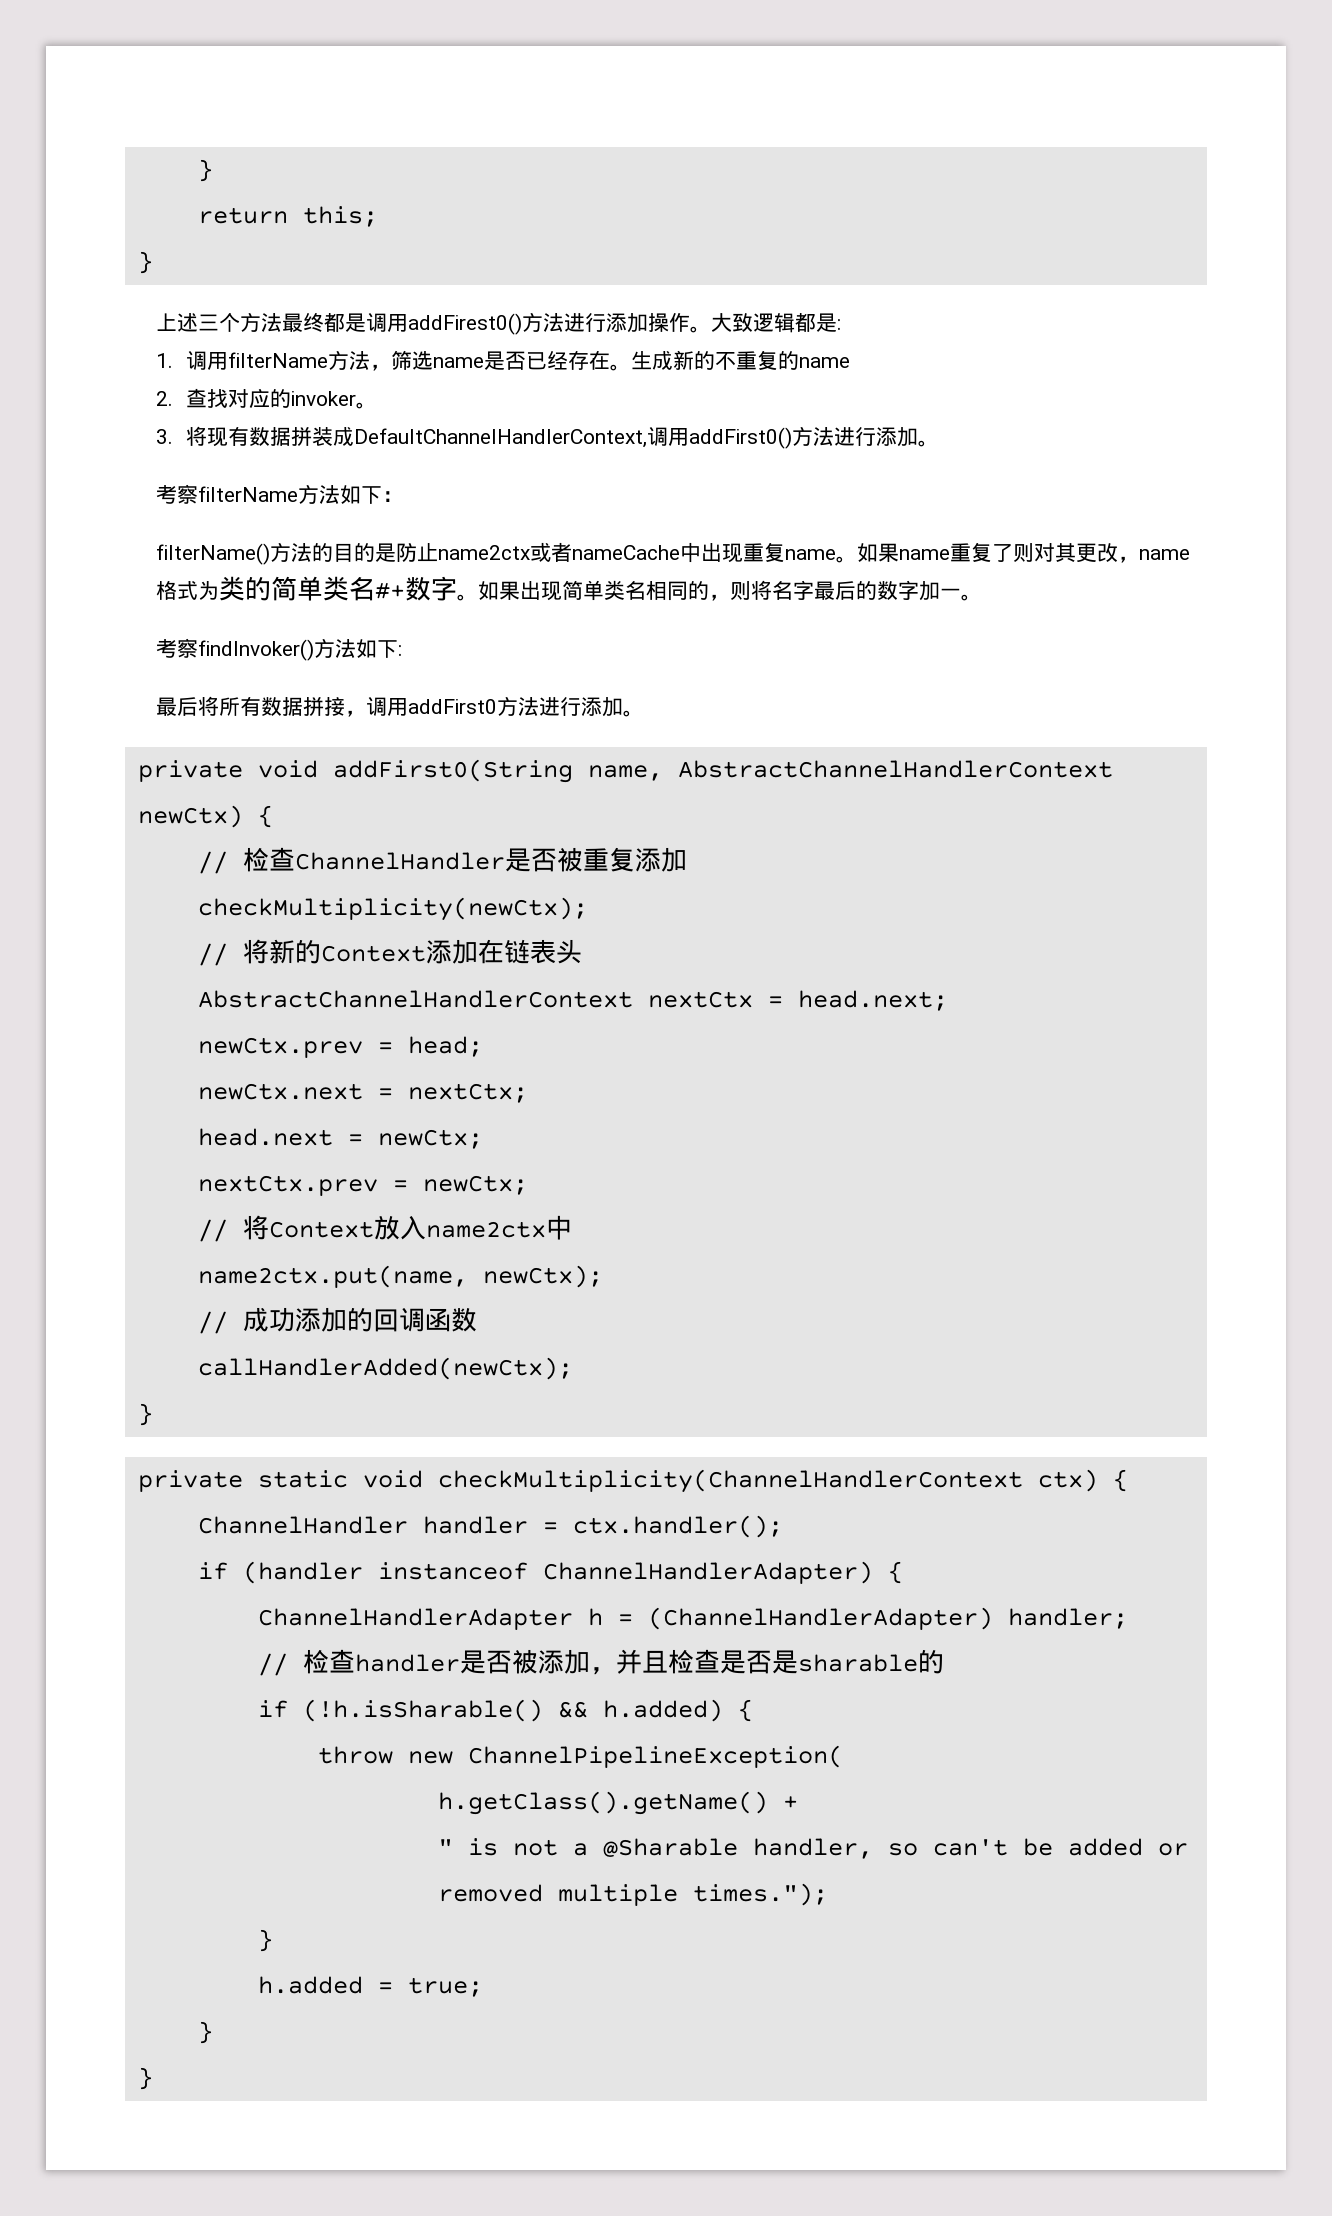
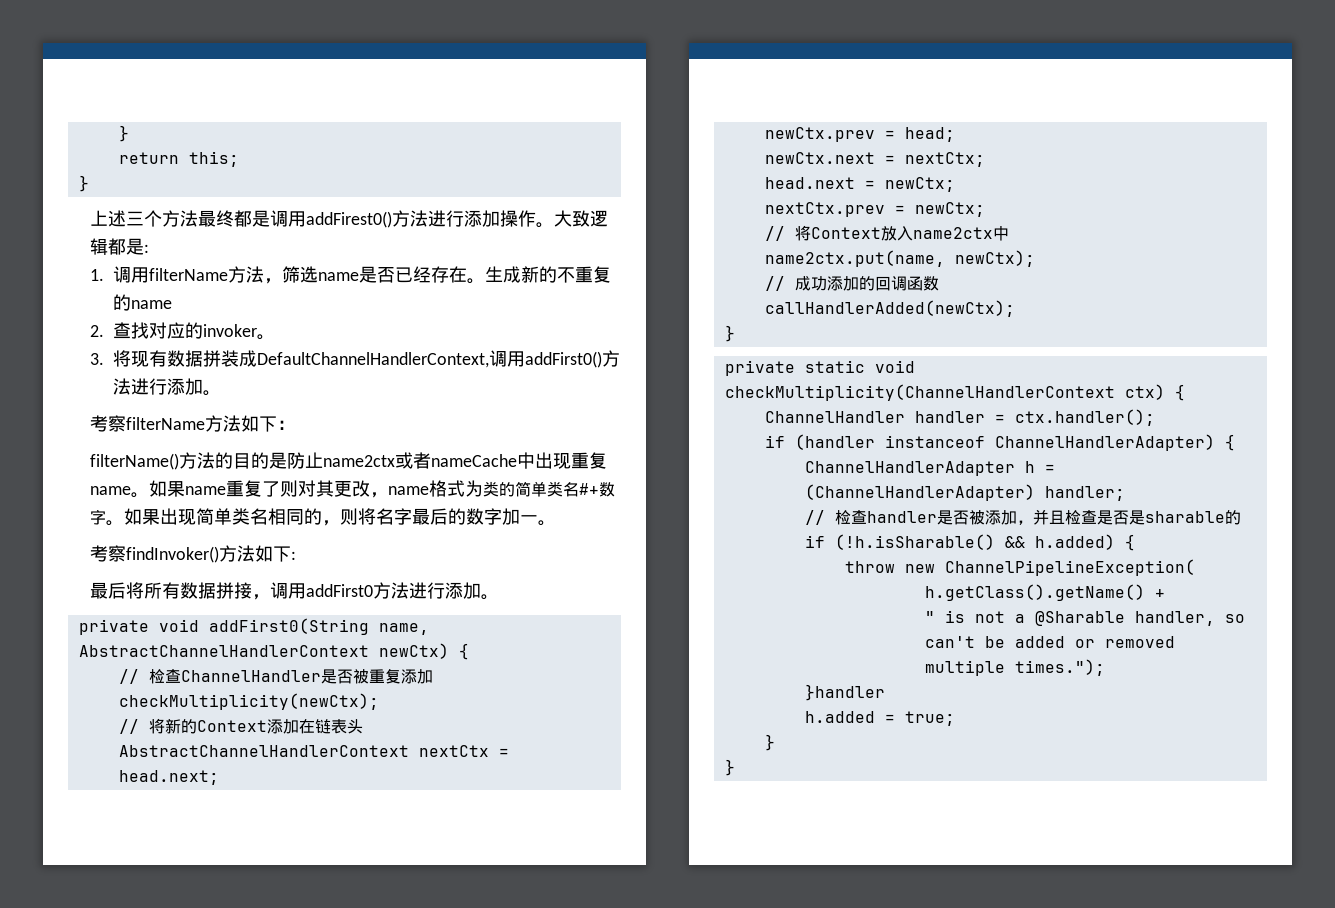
[257,1929,273,1952] } -> [804,684,885,701] }handler

